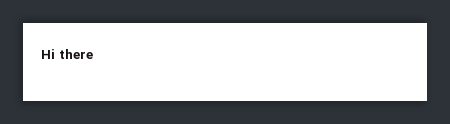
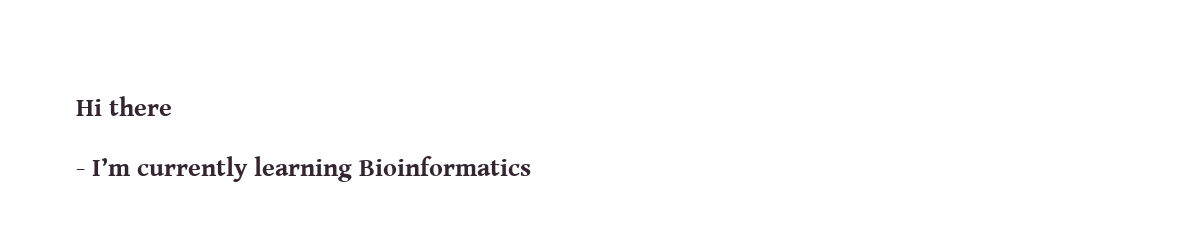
(93, 54) none -> [76,156,532,182] // - I’m currently learning Bioinformatics

